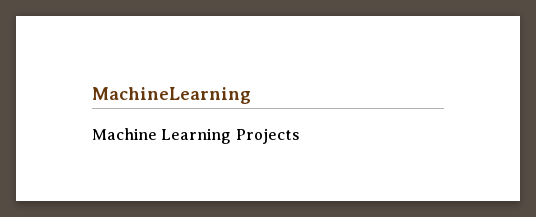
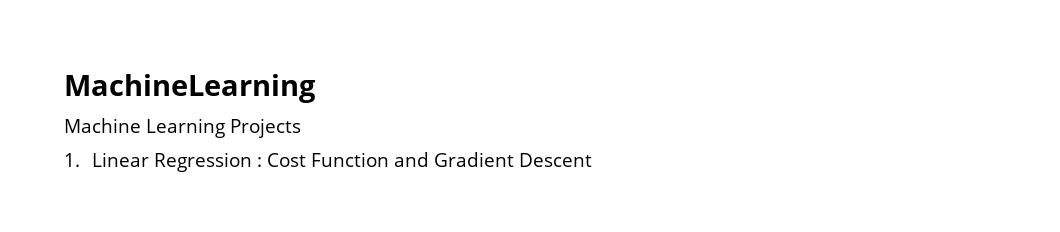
(299, 136) none -> [64,152,593,172] // 1. Linear Regression : Cost Function and Gradient Descent

